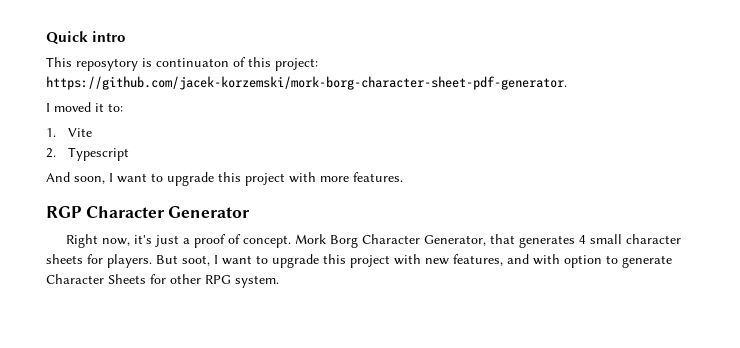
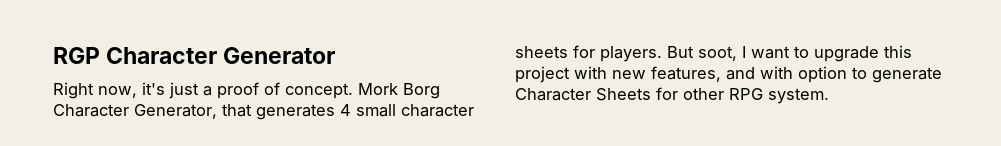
[46,31,126,45] [46,57,318,71] [46,76,567,90] [46,102,123,112] [46,128,92,137] [46,147,129,161] [46,172,403,186] Quick intro // This reposytory is continuaton of this project: https://github.com/jacek-korzemski/mork-borg-character-sheet-pdf-generator. // I moved it to: // 1. Vite // 2. Typescript // And soon, I want to upgrade this project with more features. // -> (53, 55) none

